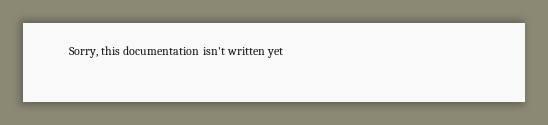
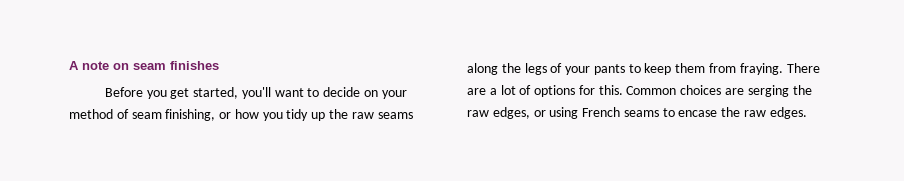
[69,46,284,58] Sorry, this documentation isn't written yet -> [69,61,219,70] [104,87,407,99] [69,109,413,121] [467,63,820,75] [467,85,812,97] [467,107,807,119] A note on seam finishes // Before you get started, you'll want to decide on your method of seam finishing, or how you tidy up the raw seams along the legs of your pants to keep them from fraying. There are a lot of options for this. Common choices are serging the raw edges, or using French seams to encase the raw edges.

